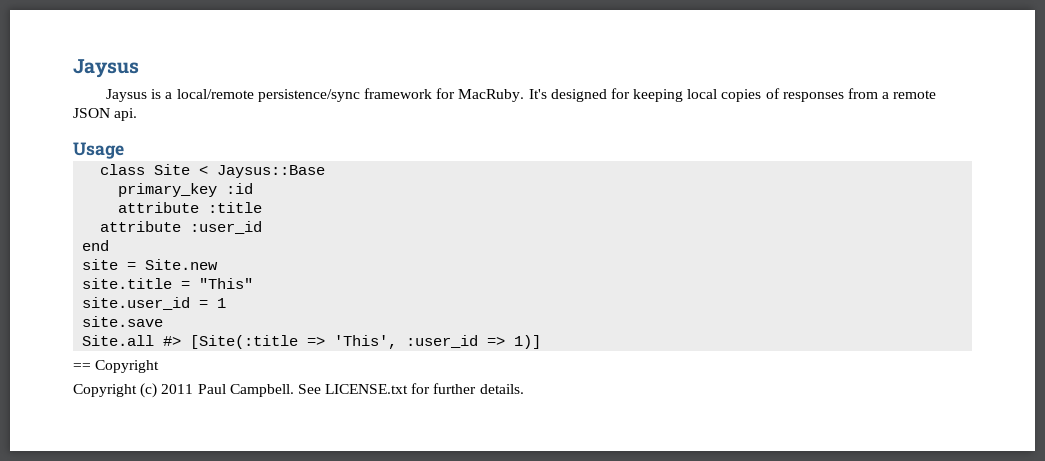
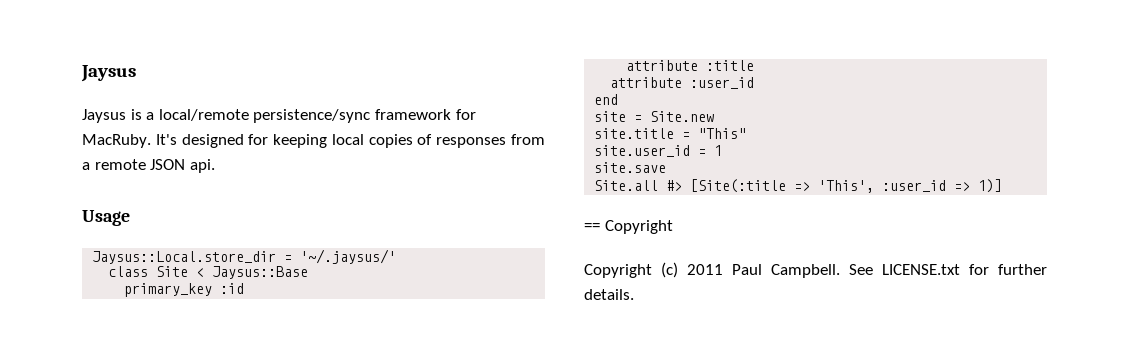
(124, 150) none -> [92,249,397,264] // Jaysus::Local.store_dir = '~/.jaysus/'

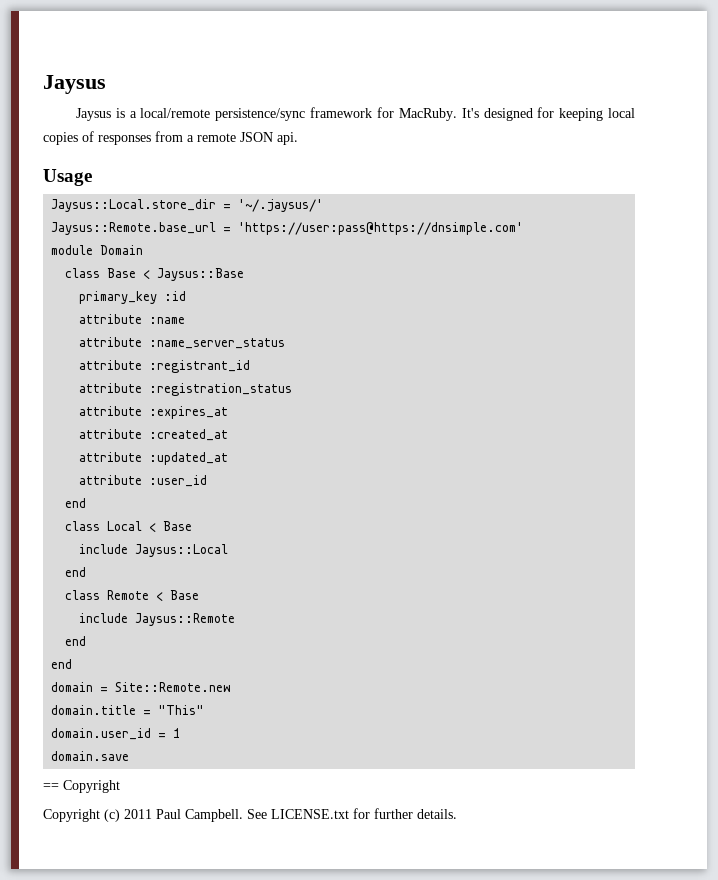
[108,266,189,277] // class Site -> [51,222,524,235] [51,245,144,255] [65,268,137,278] // Jaysus::Remote.base_url = 'https://user:pass@https://dnsimple.com' // module Domain // class Base
[706,60,755,71] [610,77,755,89] [594,94,619,105] [594,111,715,122] [594,128,675,139] :title // attribute :user_id // end // site = Site.new // site.title -> [149,317,186,324] [79,337,286,349] [79,360,251,373] [79,383,293,396] [79,406,229,419] [79,429,229,441] [79,452,229,465] [79,475,208,487] [65,498,87,508] [65,521,193,532] [79,544,229,557] [65,567,87,577] [65,590,200,601] [79,613,236,626] [65,636,87,646] [51,659,73,669] [51,682,231,692] [51,705,137,715] :name // attribute :name_server_status // attribute :registrant_id // attribute :registration_status // attribute :expires_at // attribute :created_at // attribute :updated_at // attribute :user_id // end // class Local < Base // include Jaysus::Local // end // class Remote < Base // include Jaysus::Remote // end // end // domain = Site::Remote.new // domain.title
[594,145,691,157] site.user_id -> [51,728,152,740] domain.user_id
[594,162,667,173] [594,179,1003,193] site.save // Site.all #> [Site(:title => 'This', :user_id => 1)] -> [51,751,130,761] domain.save

